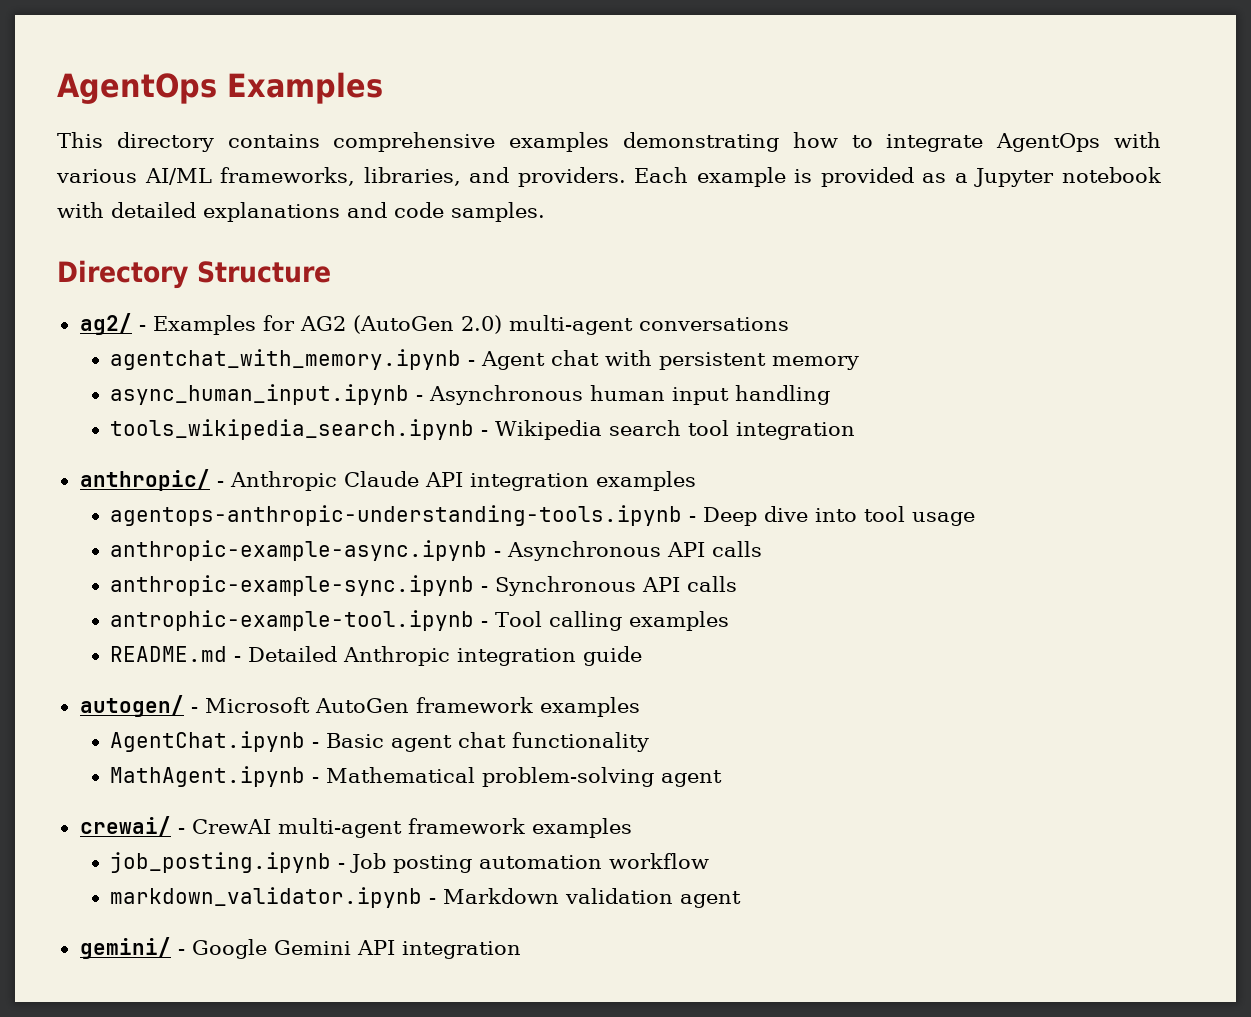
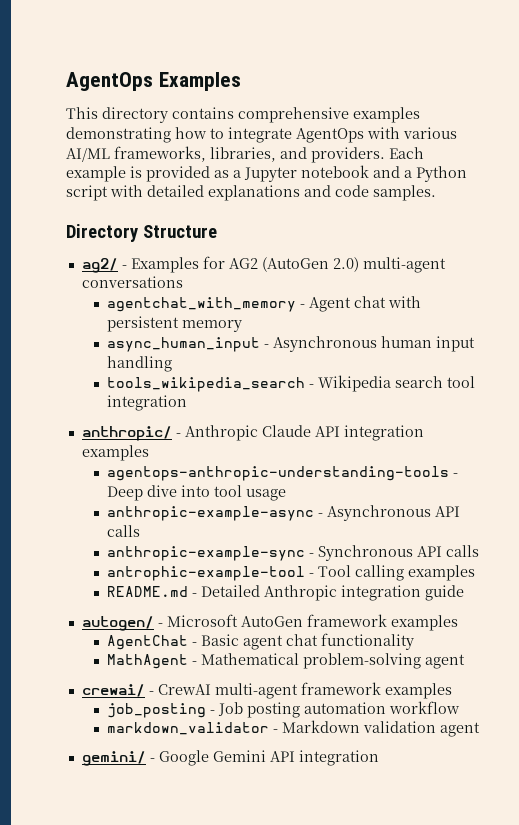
(1161, 175) none -> [373,166,467,182] [66,185,108,201] and a Python script
[110,349,462,370] agentchat_with_memory.ipynb -> [106,297,296,312] agentchat_with_memory
[110,384,410,405] async_human_input.ipynb -> [106,337,260,352] async_human_input
[110,419,475,440] tools_wikipedia_search.ipynb -> [106,377,305,392] tools_wikipedia_search
[110,505,683,526] agentops-anthropic-understanding-tools.ipynb -> [106,466,449,481] agentops-anthropic-understanding-tools
[110,540,488,561] anthropic-example-async.ipynb -> [106,506,314,521] anthropic-example-async
[110,575,475,596] anthropic-example-sync.ipynb -> [106,546,305,561] anthropic-example-sync
[110,610,475,631] antrophic-example-tool.ipynb -> [106,566,305,581] antrophic-example-tool
[110,731,306,752] AgentChat.ipynb -> [106,635,188,650] AgentChat
[110,766,306,787] MathAgent.ipynb -> [106,654,188,669] MathAgent
[110,852,332,873] job_posting.ipynb -> [106,703,206,718] job_posting
[110,887,423,908] markdown_validator.ipynb -> [106,722,269,735] markdown_validator

